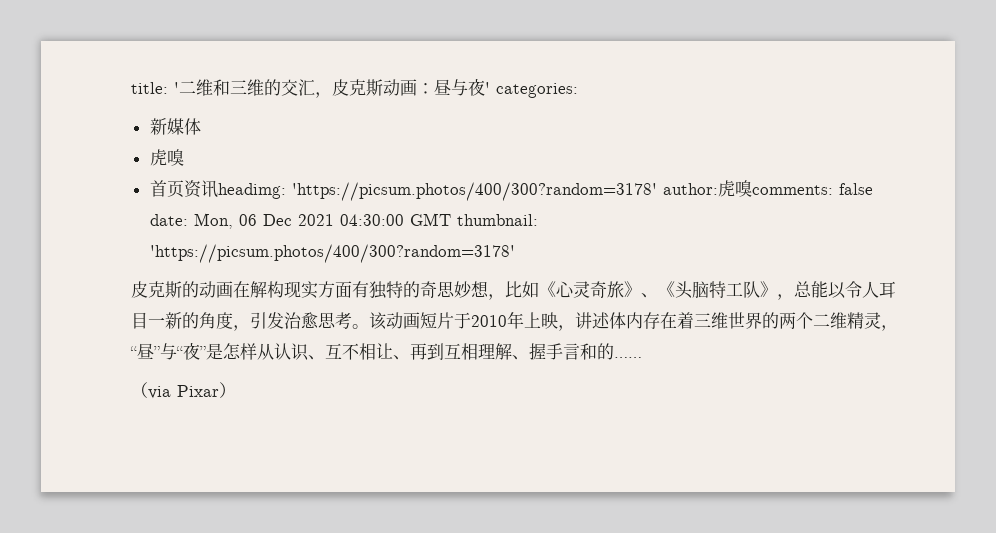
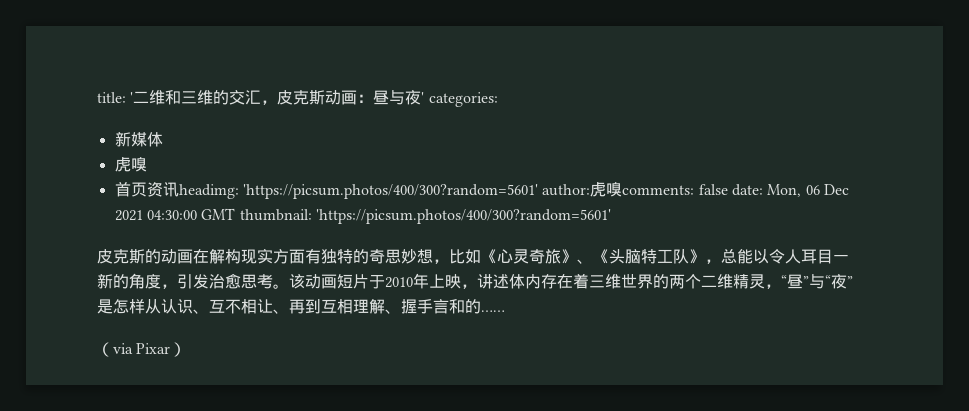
[291,182,657,201] 'https://picsum.photos/400/300?random=3178' -> [242,184,538,199] 'https://picsum.photos/400/300?random=5601'
[149,244,515,263] 'https://picsum.photos/400/300?random=3178' -> [315,209,611,224] 'https://picsum.photos/400/300?random=5601'

